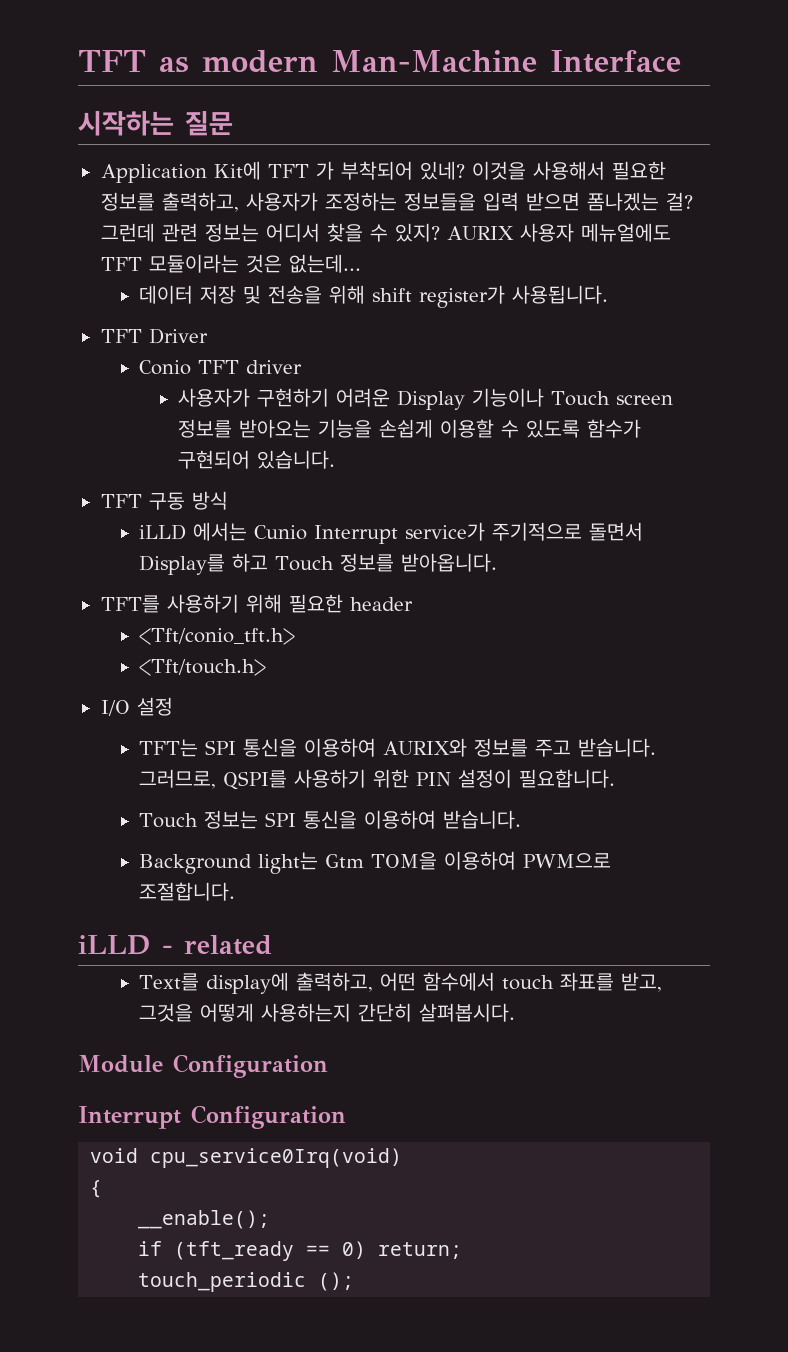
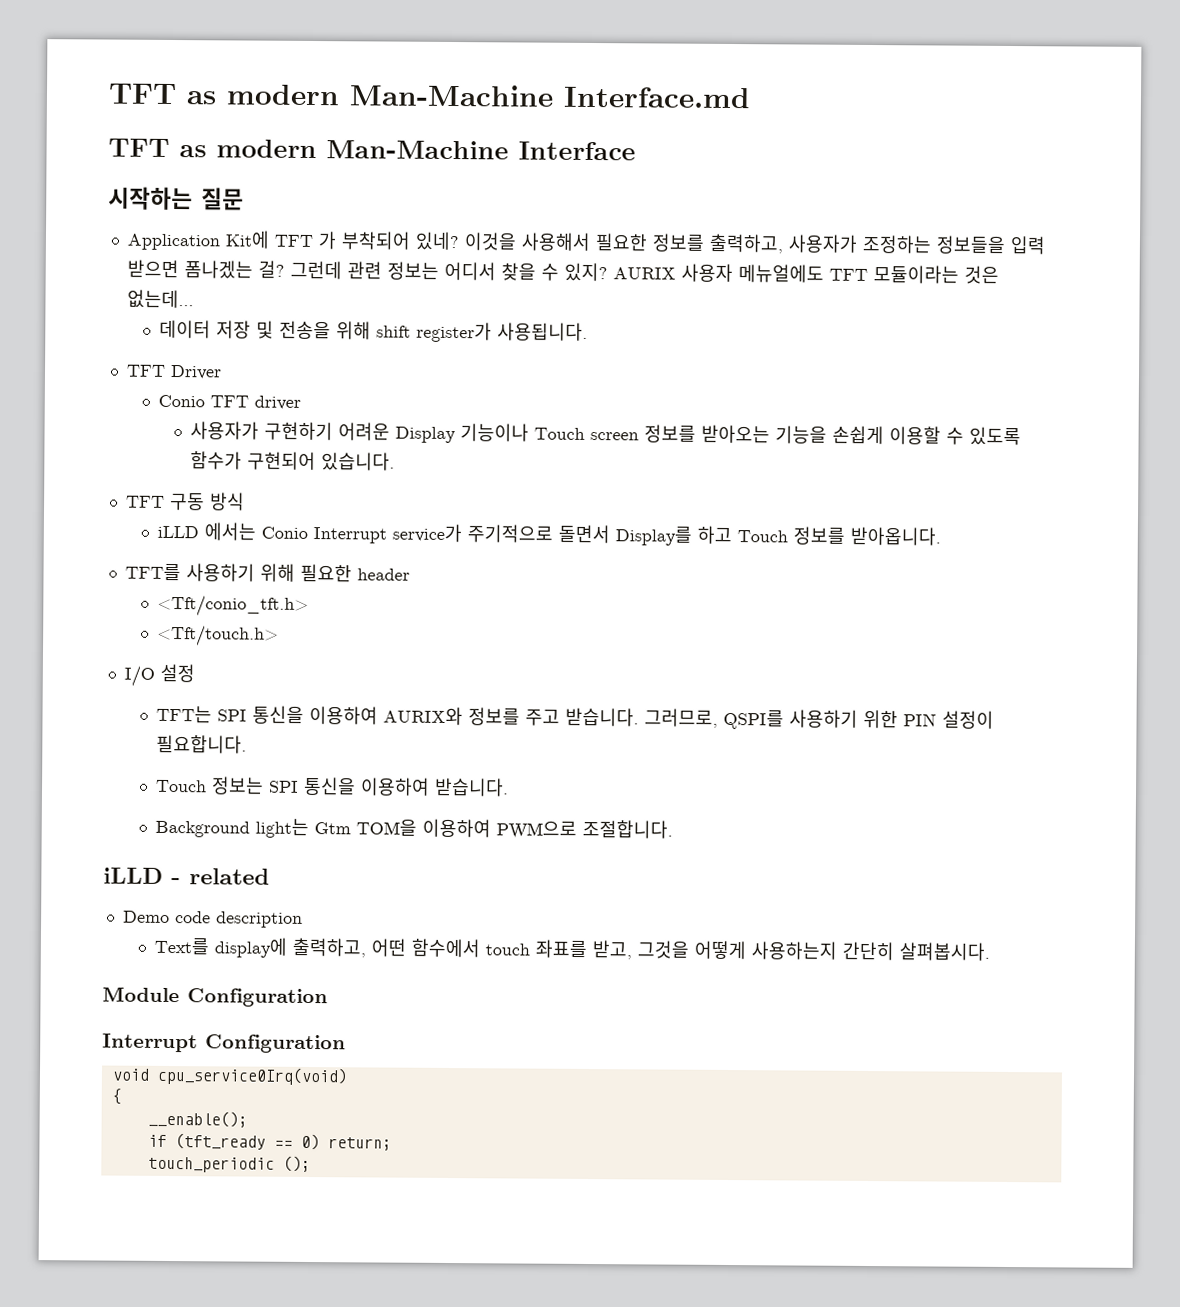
[78,50,537,73] TFT as modern Man-Machine -> [108,83,751,109] [108,138,509,160] TFT as modern Man-Machine Interface.md // TFT as modern Man-Machine
[254,525,308,540] Cunio -> [260,526,308,539] Conio
(272, 945) none -> [122,910,303,928] // Demo code description

